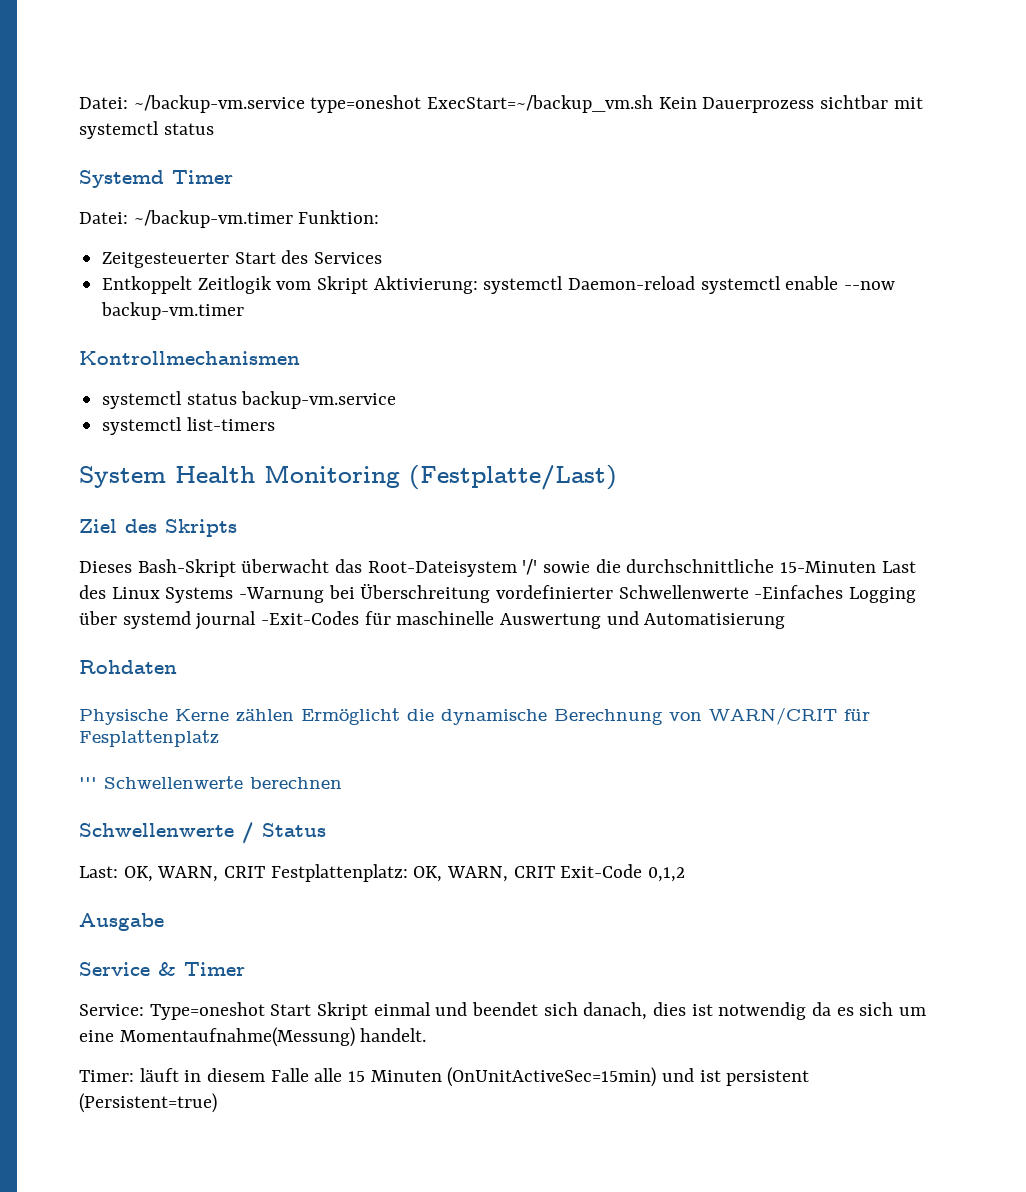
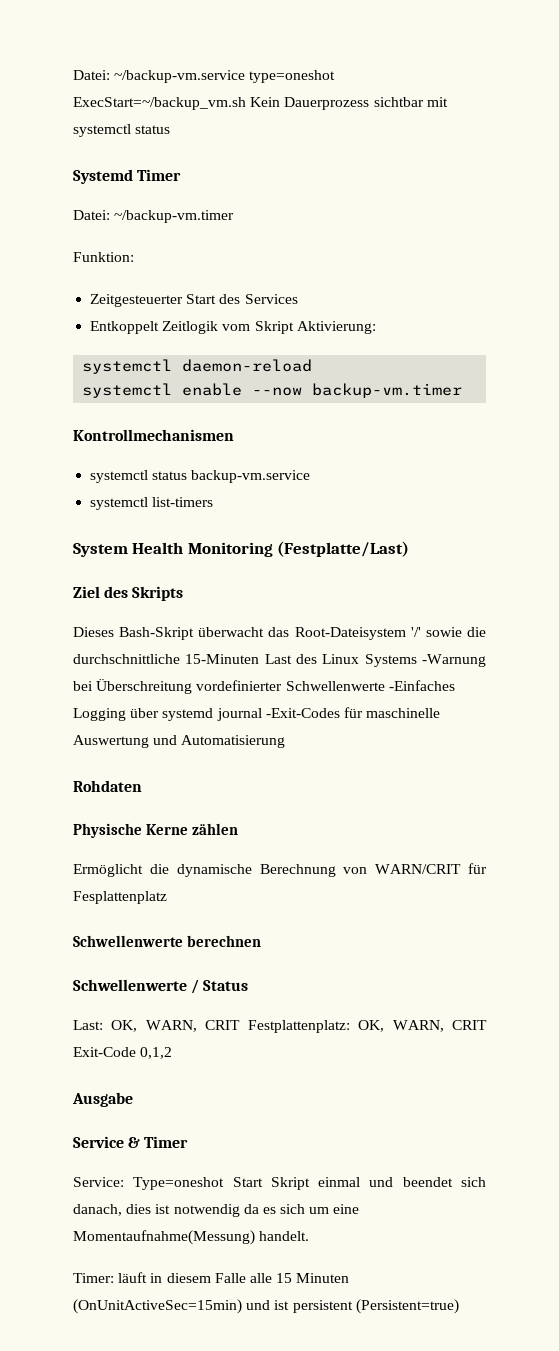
(293, 219) none -> (235, 216) //
[483,276,696,294] systemctl Daemon-reload -> [82,359,313,374] // systemctl daemon-reload //
(294, 716) none -> (239, 829) //
[79,777,97,789] ''' -> (167, 897) none

